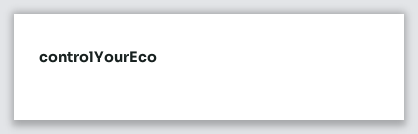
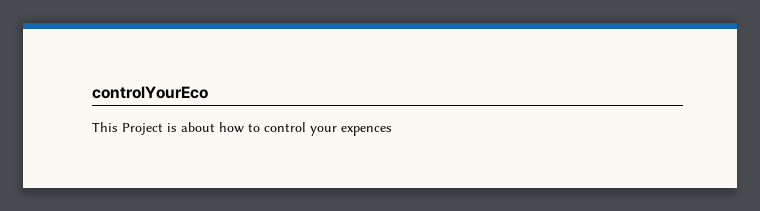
(157, 57) none -> [92,122,392,136] // This Project is about how to control your expences

